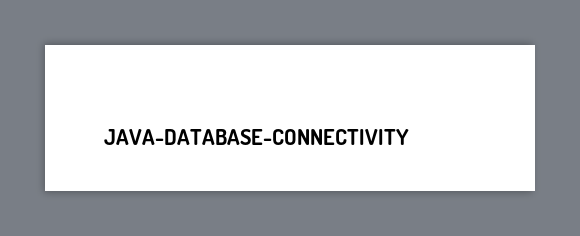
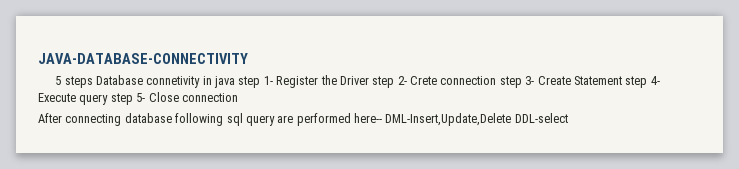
(409, 137) none -> [55,75,660,88] [38,92,238,105] [38,113,568,126] // 5 steps Database connetivity in java step 1- Register the Driver step 2- Crete connection step 3- Create Statement step 4- Execute query step 5- Close connection // After connecting database following sql query are performed here-- DML-Insert,Update,Delete DDL-select

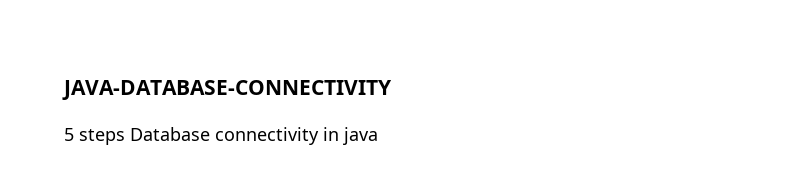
[146,76,201,88] connetivity -> [215,127,319,145] connectivity
[238,75,660,88] [38,92,238,105] [38,113,568,126] step 1- Register the Driver step 2- Crete connection step 3- Create Statement step 4- Execute query step 5- Close connection // After connecting database following sql query are performed here-- DML-Insert,Update,Delete DDL-select -> (378, 136) none

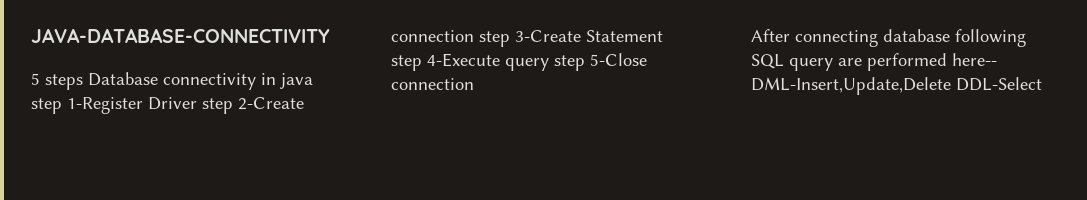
(378, 136) none -> [31,97,304,114] [391,30,663,47] [391,53,647,71] [391,78,474,90] [751,29,1026,47] [751,53,997,71] [751,77,1042,95] step 1-Register Driver step 2-Create connection step 3-Create Statement step 4-Execute query step 5-Close connection // After connecting database following SQL query are performed here-- DML-Insert,Update,Delete DDL-Select

